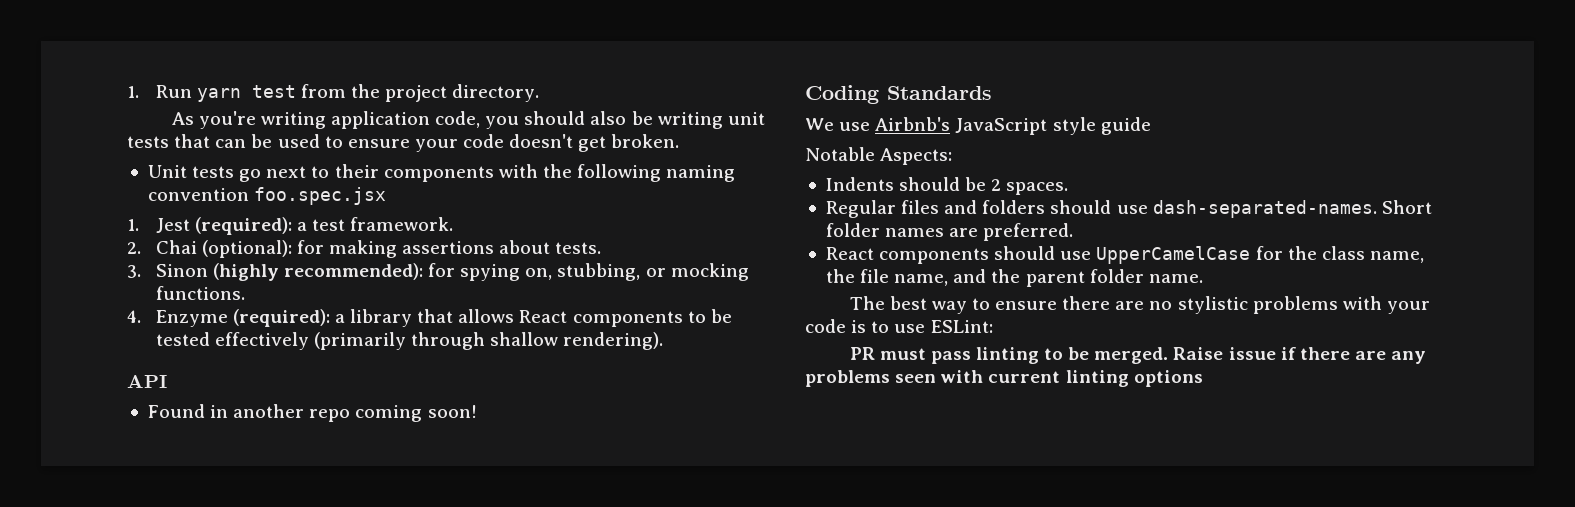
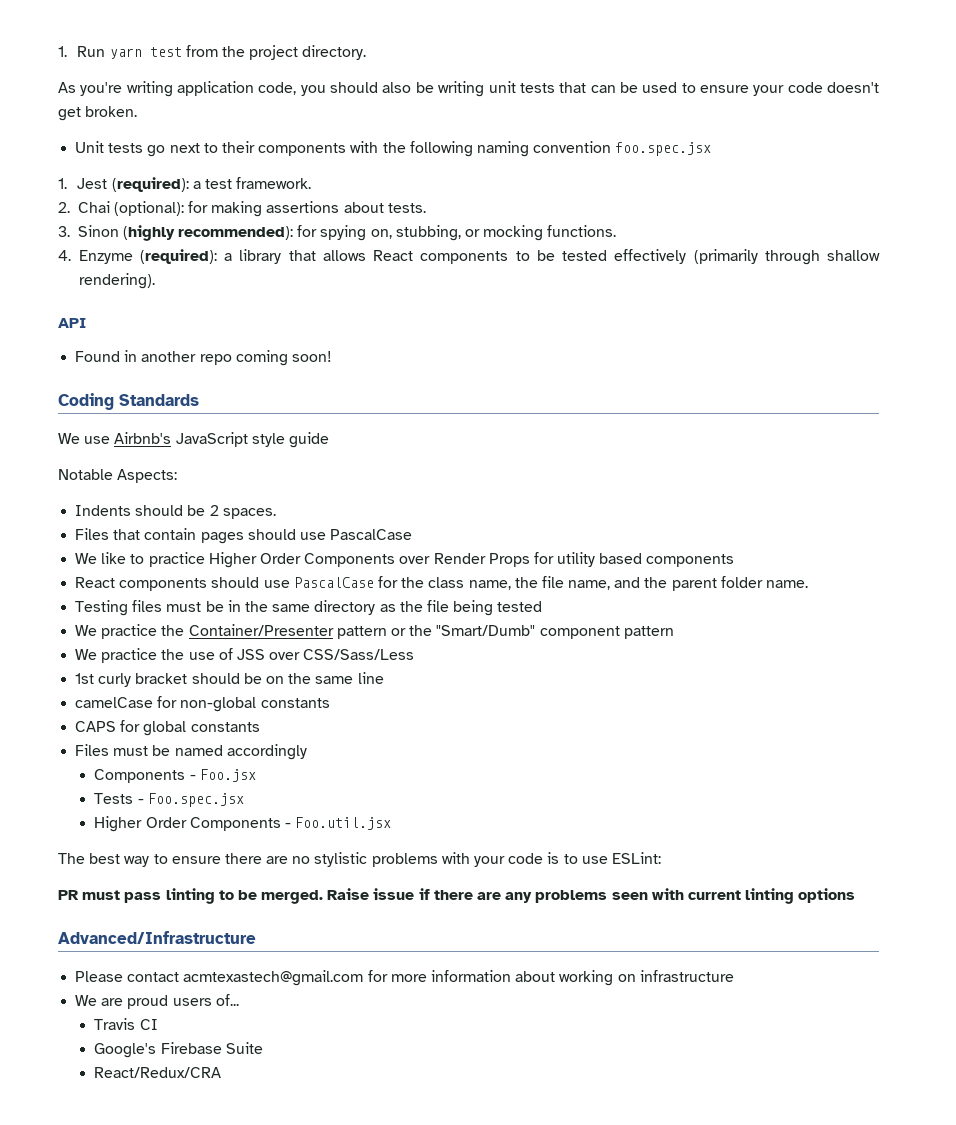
[825,200,1432,218] [825,223,1074,241] Regular files and folders should use dash-separated-names. Short folder names are preferred. -> [75,528,413,544] [75,552,735,568] Files that contain pages should use PascalCase // We like to practice Higher Order Components over Render Props for utility based components
[1096,246,1251,264] UpperCamelCase -> [293,577,374,588] PascalCase
(1203, 278) none -> [75,600,543,616] [75,624,674,639] [75,648,415,663] [75,672,384,687] [75,696,330,712] [75,720,260,736] [75,744,307,760] [94,769,256,783] [94,793,244,807] [94,816,392,832] // Testing files must be in the same directory as the file being tested // We practice the Container/Presenter pattern or the "Smart/Dumb" component pattern // We practice the use of JSS over CSS/Sass/Less // 1st curly bracket should be on the same line // camelCase for non-global constants // CAPS for global constants // Files must be named accordingly // Components - Foo.jsx // Tests - Foo.spec.jsx // Higher Order Components - Foo.util.jsx
(1203, 378) none -> [58,931,256,944] [75,970,734,986] [75,994,239,1009] [94,1018,158,1030] [94,1042,263,1058] [94,1067,222,1078] // Advanced/Infrastructure // Please contact acmtexastech@gmail.com for more information about working on infrastructure // We are proud users of... // Travis CI // Google's Firebase Suite // React/Redux/CRA

